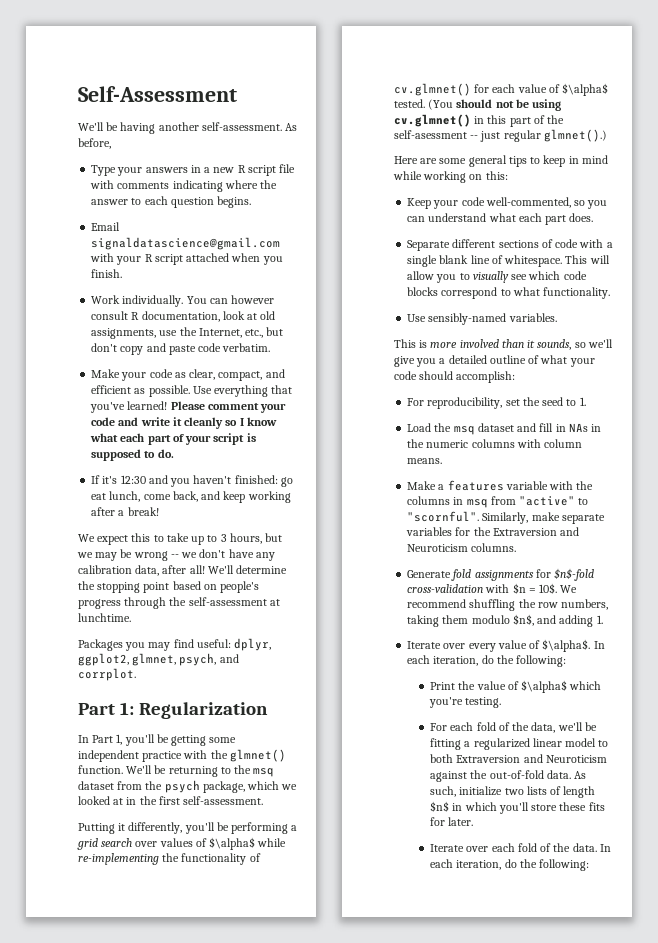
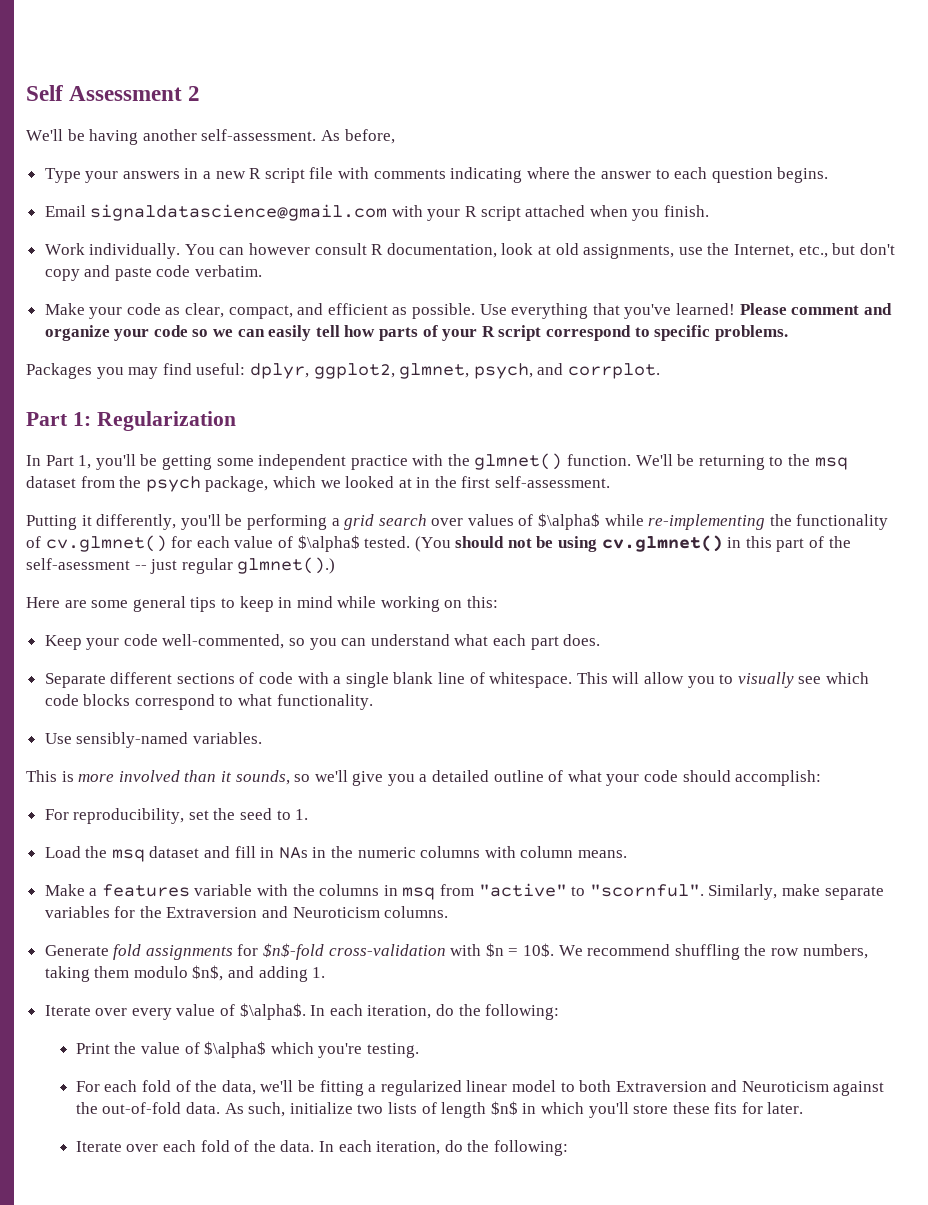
[78,86,237,102] Self-Assessment -> [26,85,201,101] Self Assessment 2
[260,403,287,413] [91,417,277,429] [90,433,256,445] [91,449,174,461] [91,475,293,487] [91,491,291,503] [91,507,159,516] [78,533,283,545] [77,549,275,561] [78,565,288,576] [78,581,260,593] [78,597,280,609] [78,613,131,622] your code and write it cleanly so I know what each part of your script is supposed to do. // If it's 12:30 and you haven't finished: go eat lunch, come back, and keep working after a break! // We expect this to take up to 3 hours, but we may be wrong -- we don't have any calibration data, after all! We'll determine the stopping point based on people's progress through the self-assessment at lunchtime. -> [863,303,892,315] [44,325,788,341] and organize your code so we can easily tell how parts of your R script correspond to specific problems.

